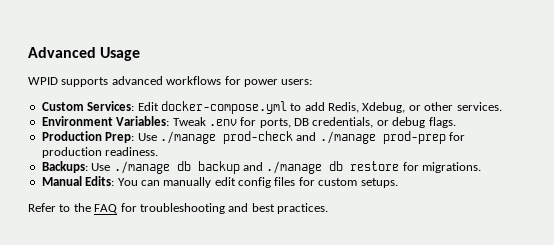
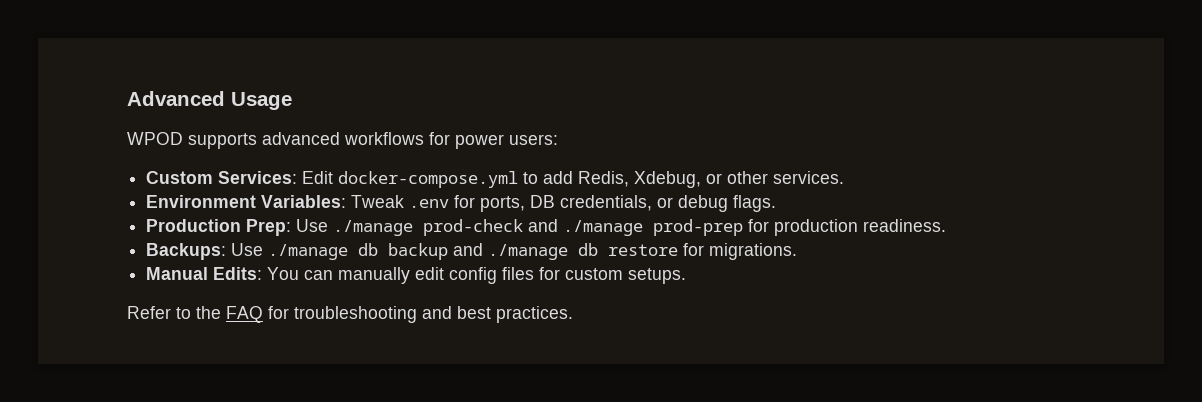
[28,77,58,85] WPID -> [127,132,183,145] WPOD

